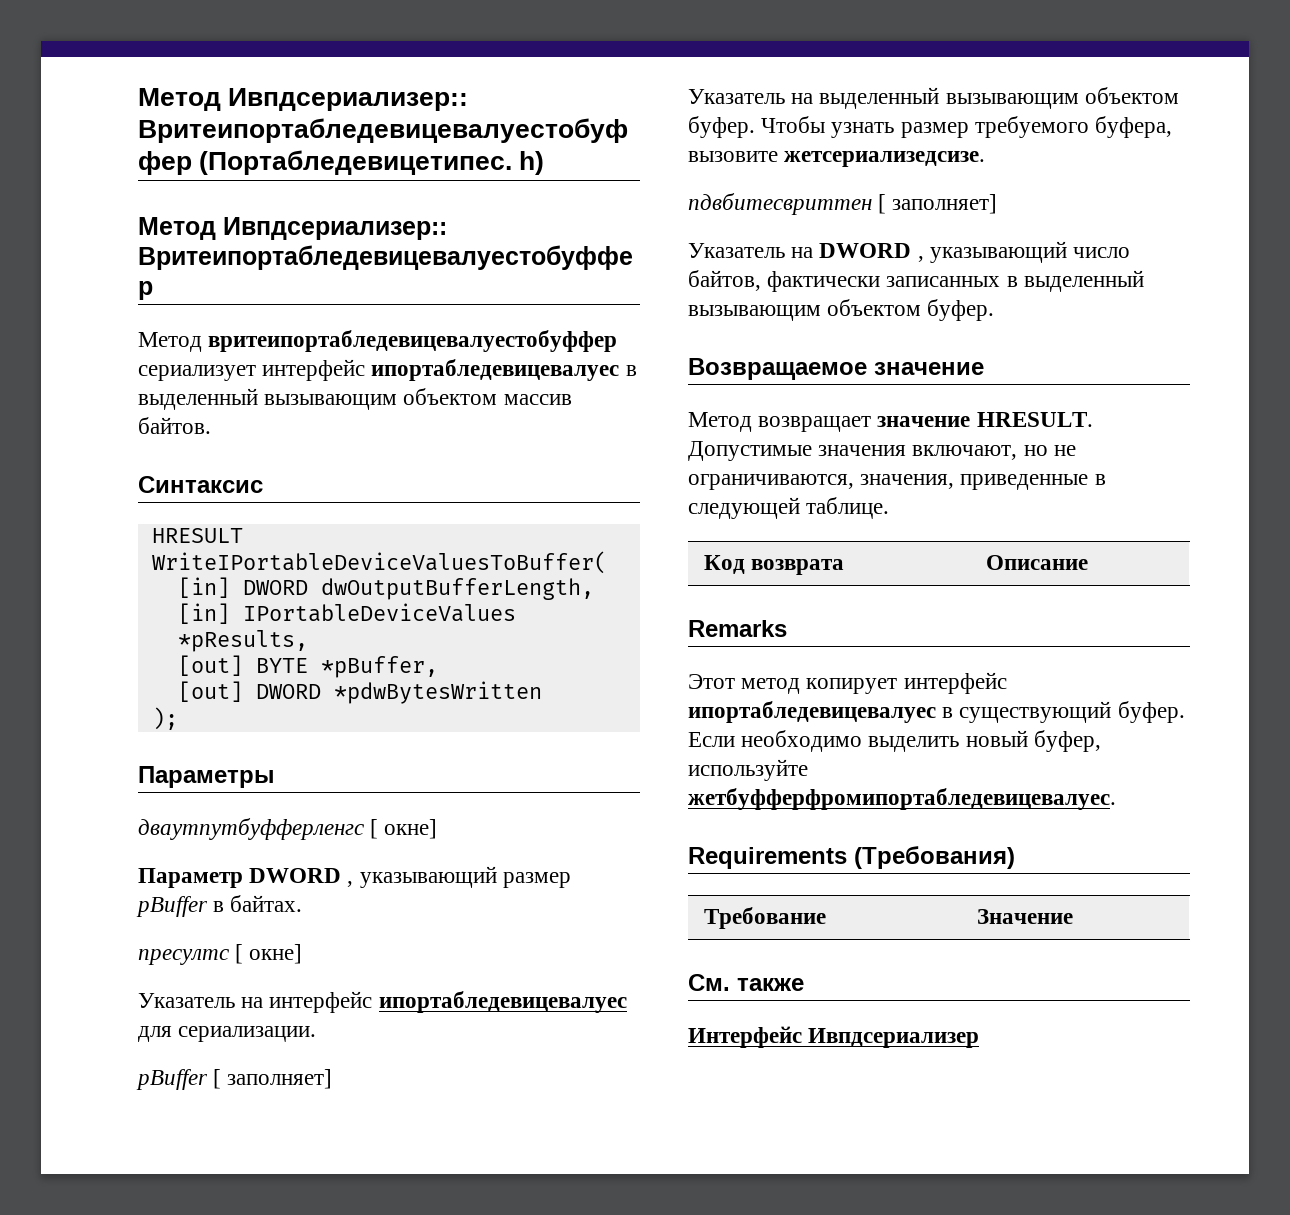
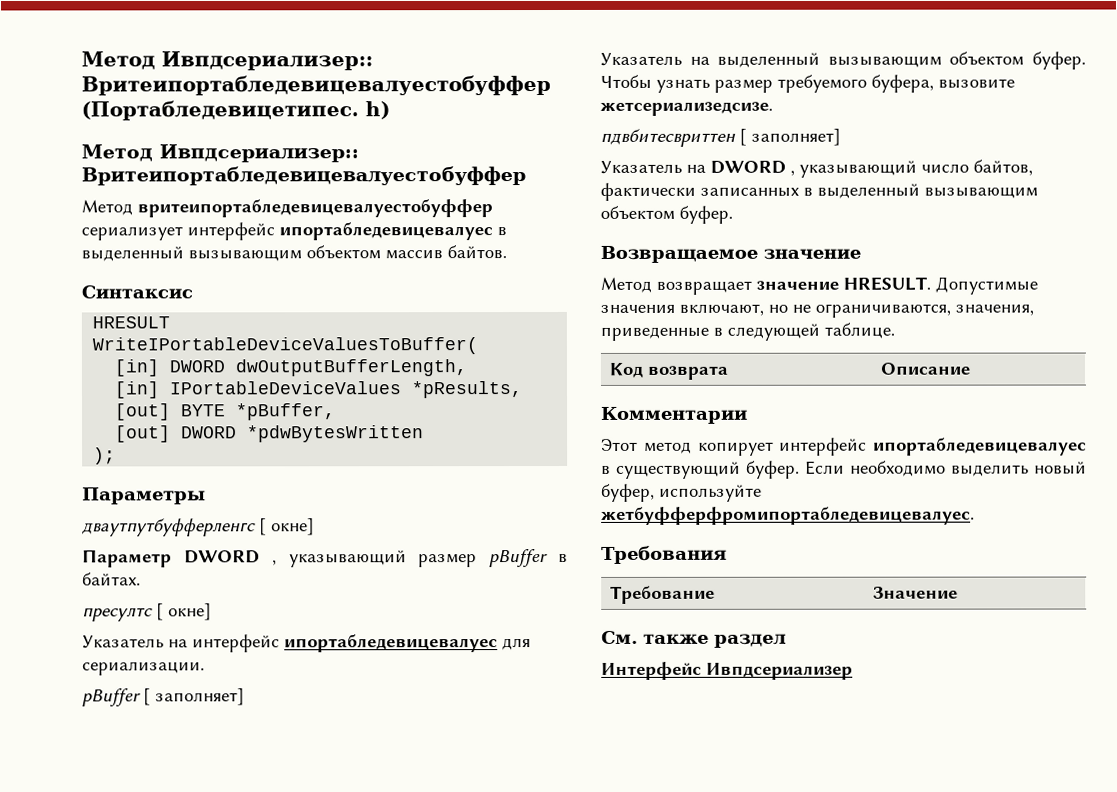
[688,620,787,637] Remarks -> [601,406,748,424] Комментарии
[688,846,1015,869] Requirements (Требования) -> [601,545,727,564] Требования
(804, 984) none -> [714,633,787,648] раздел

